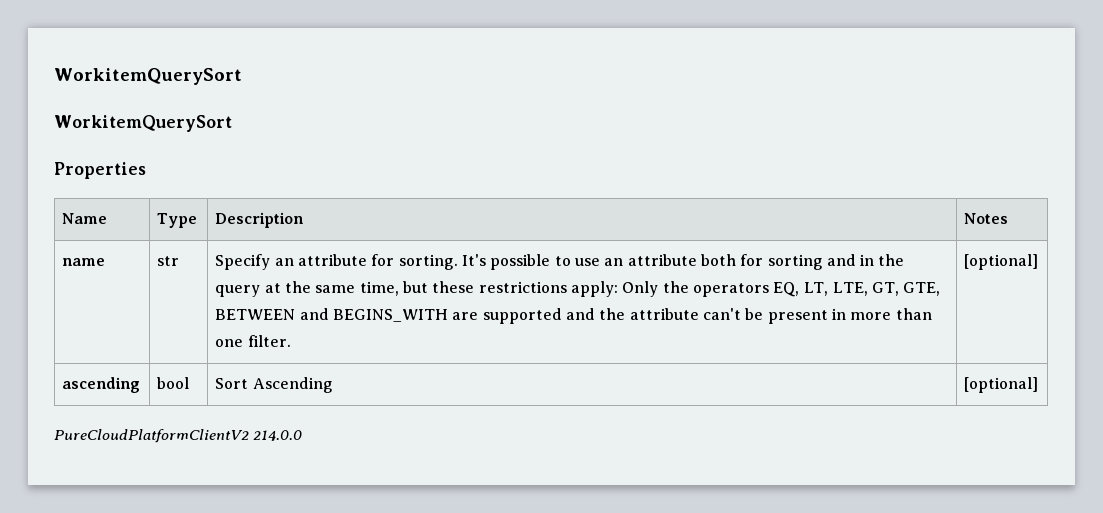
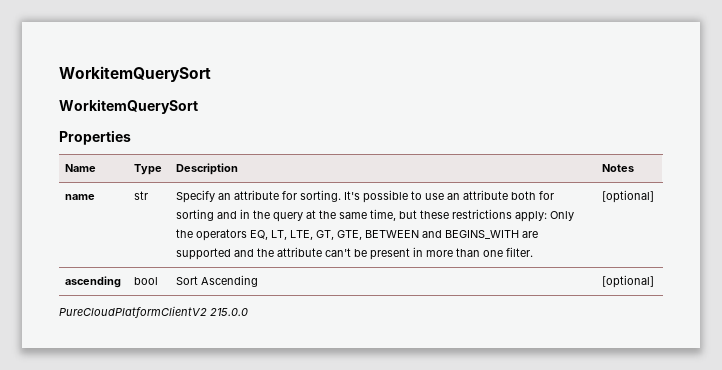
[253,430,303,441] 214.0.0 -> [210,308,248,316] 215.0.0

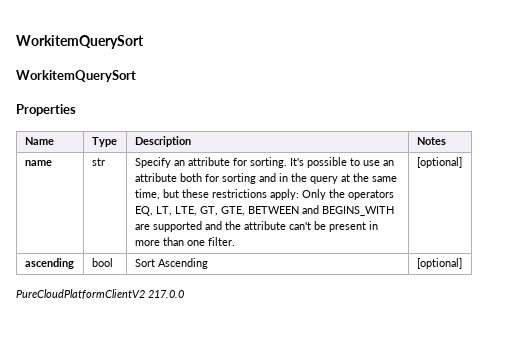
[210,308,248,316] 215.0.0 -> [148,290,184,298] 217.0.0

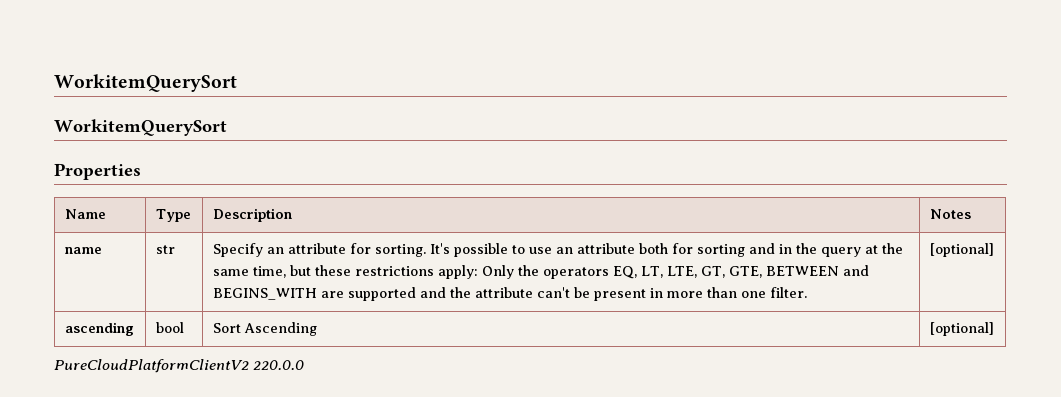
[148,290,184,298] 217.0.0 -> [253,360,305,370] 220.0.0

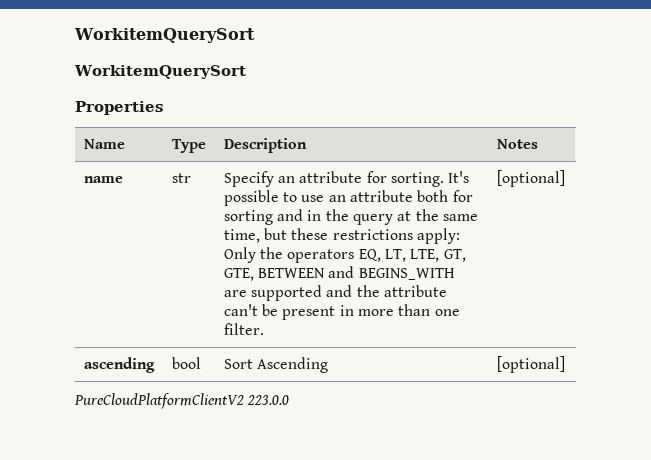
[253,360,305,370] 220.0.0 -> [247,395,290,405] 223.0.0

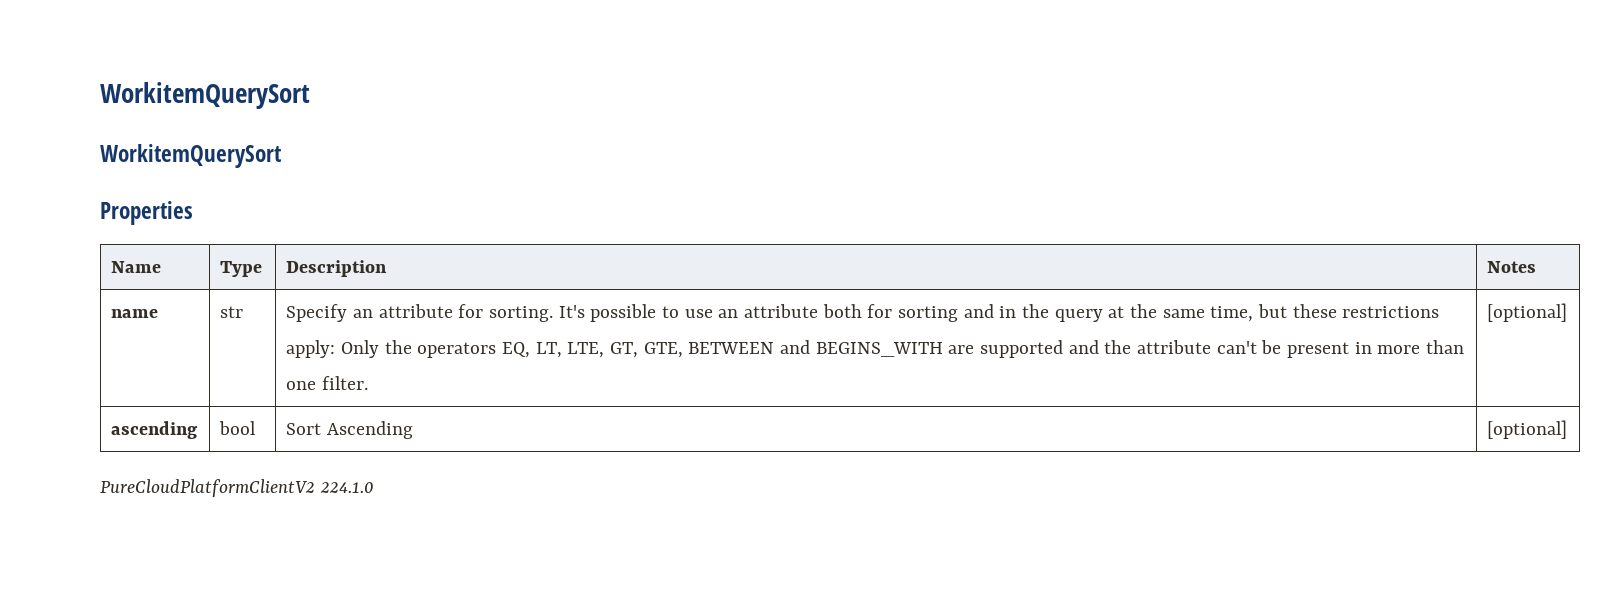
[247,395,290,405] 223.0.0 -> [319,482,374,493] 224.1.0

